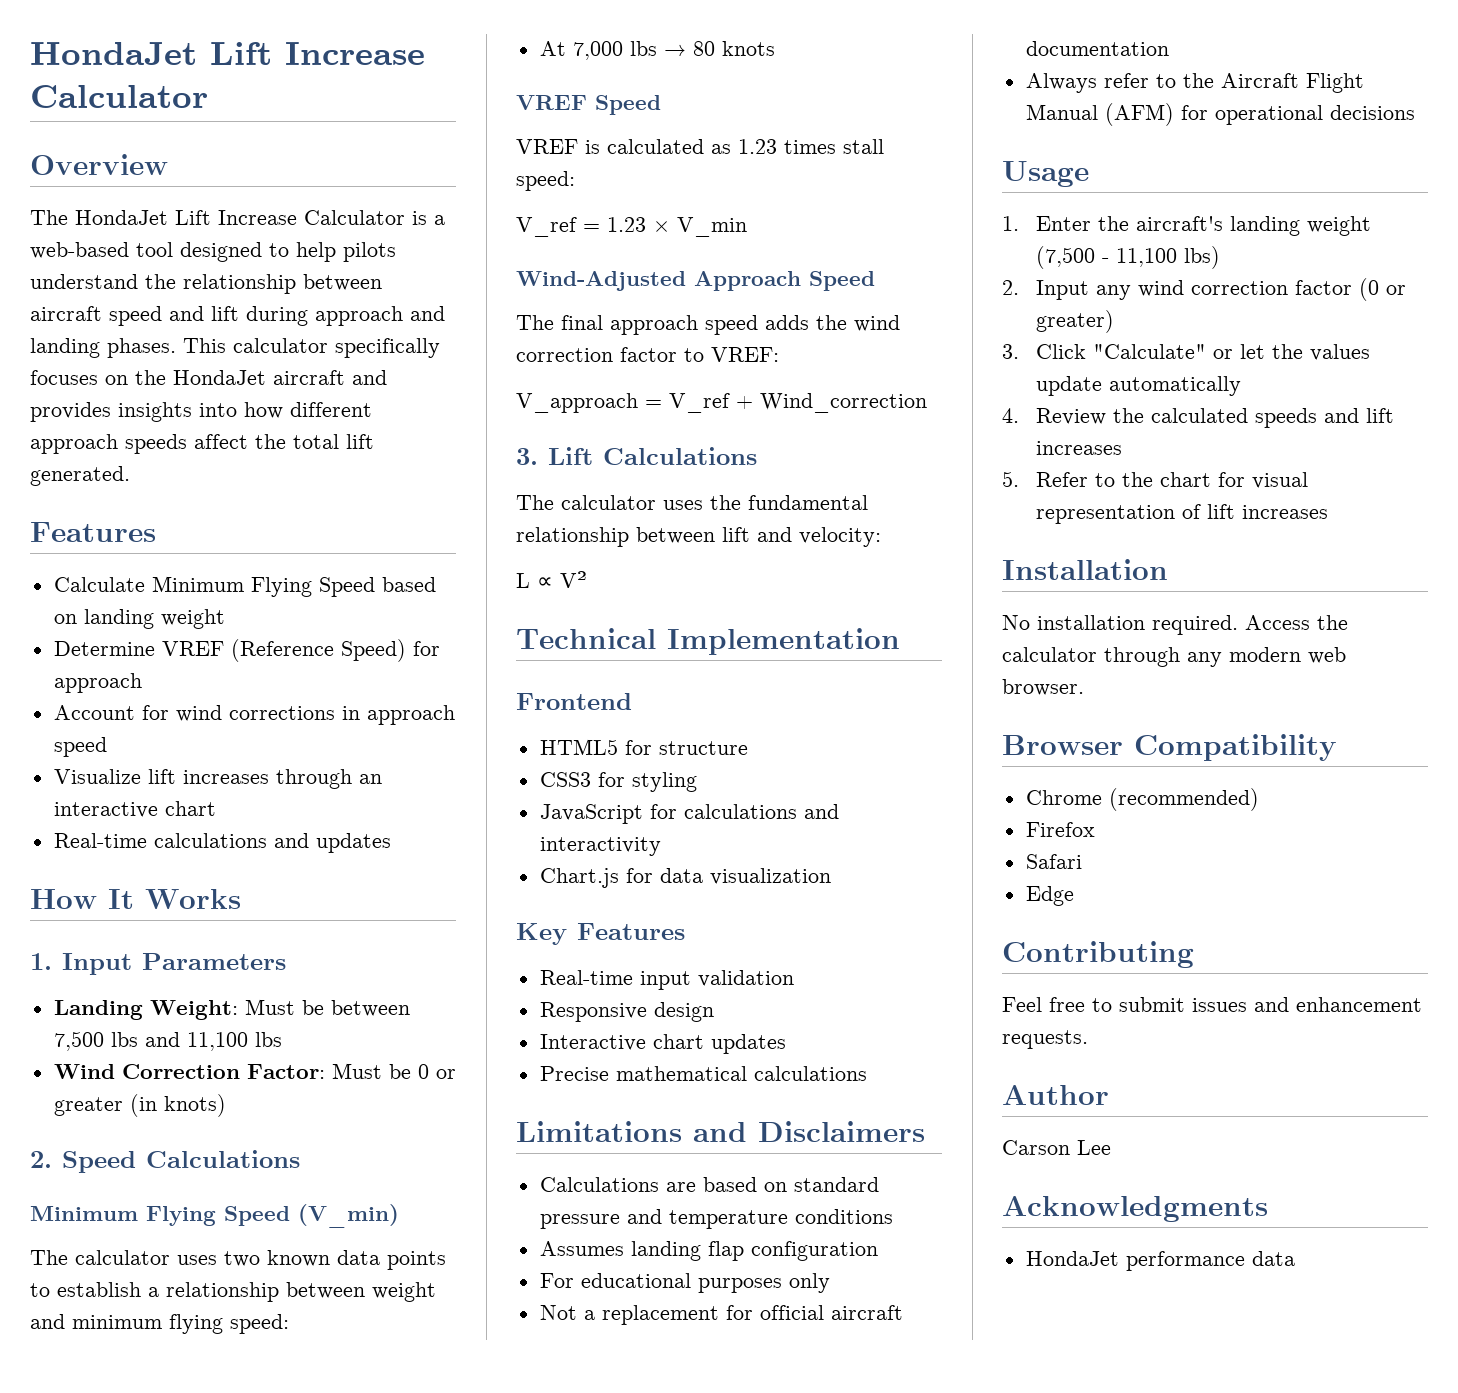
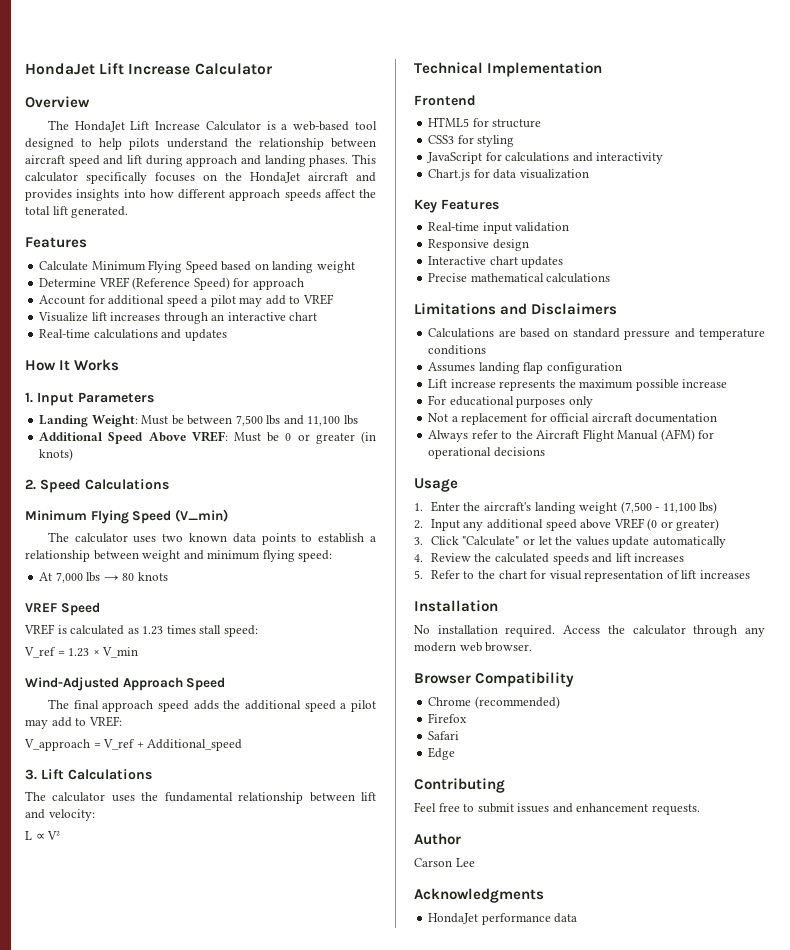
[175,705,455,725] [53,737,107,757] wind corrections in approach speed -> [108,294,334,307] additional speed a pilot may add to VREF
[53,1064,325,1079] Wind Correction Factor: -> [39,431,228,444] Additional Speed Above VREF:
[854,315,900,332] [516,347,677,362] wind correction factor -> [244,700,377,712] [25,717,72,729] additional speed a pilot may add
[760,393,927,413] Wind_correction -> [147,739,243,751] Additional_speed
(878, 1251) none -> [428,379,728,391] // Lift increase represents the maximum possible increase
[1137,280,1352,297] wind correction factor -> [486,518,645,531] additional speed above VREF

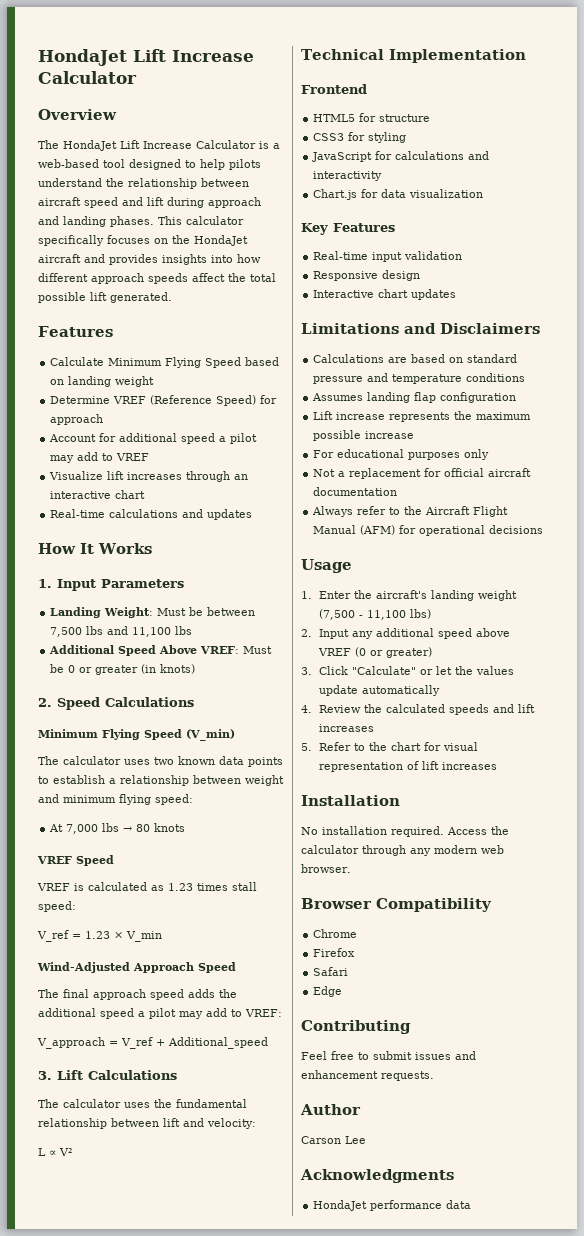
(50, 210) none -> [38,292,86,303] possible
[428,273,611,283] // Precise mathematical calculations -> (457, 294) none
[474,696,560,709] (recommended) -> (358, 933) none

